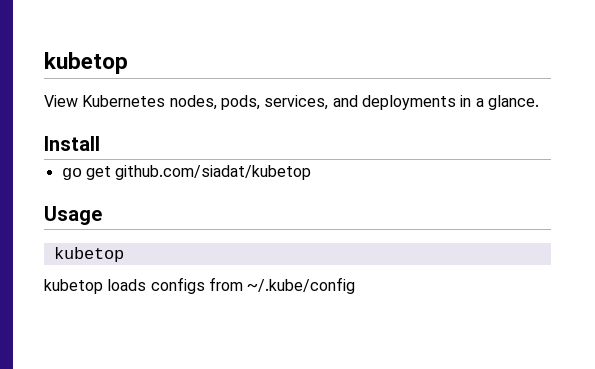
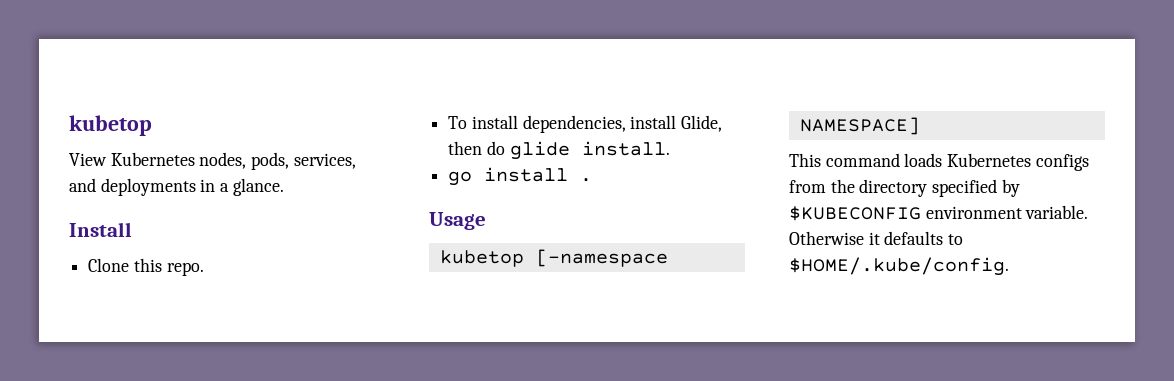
(100, 143) none -> [88,258,204,276] [448,115,723,133] [448,141,670,160] // Clone this repo. // To install dependencies, install Glide, then do glide install.
[85,165,312,180] get github.com/siadat/kubetop -> [484,167,593,182] install .
[44,277,356,294] // kubetop loads configs from ~/.kube/config -> [535,249,668,267] [799,117,920,135] [789,153,1089,171] [789,179,1020,197] [789,205,1089,221] [789,231,964,245] [789,257,1009,276] [-namespace NAMESPACE] // This command loads Kubernetes configs from the directory specified by $KUBECONFIG environment variable. Otherwise it defaults to $HOME/.kube/config.

